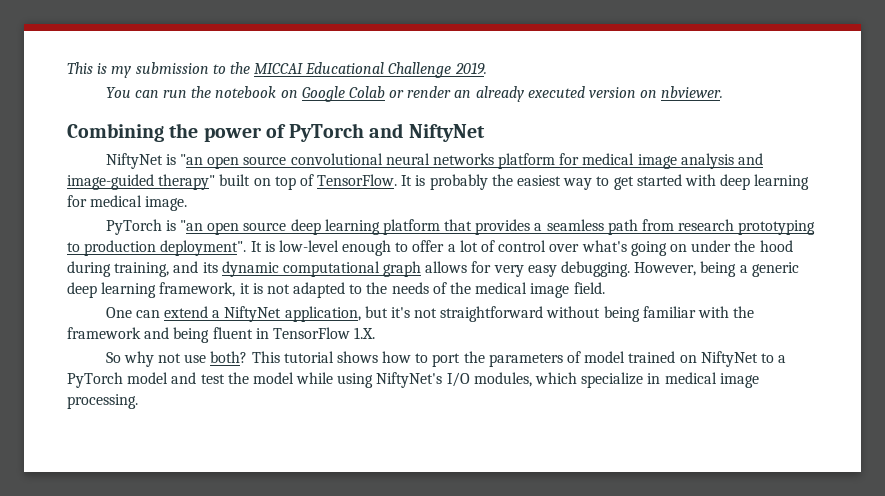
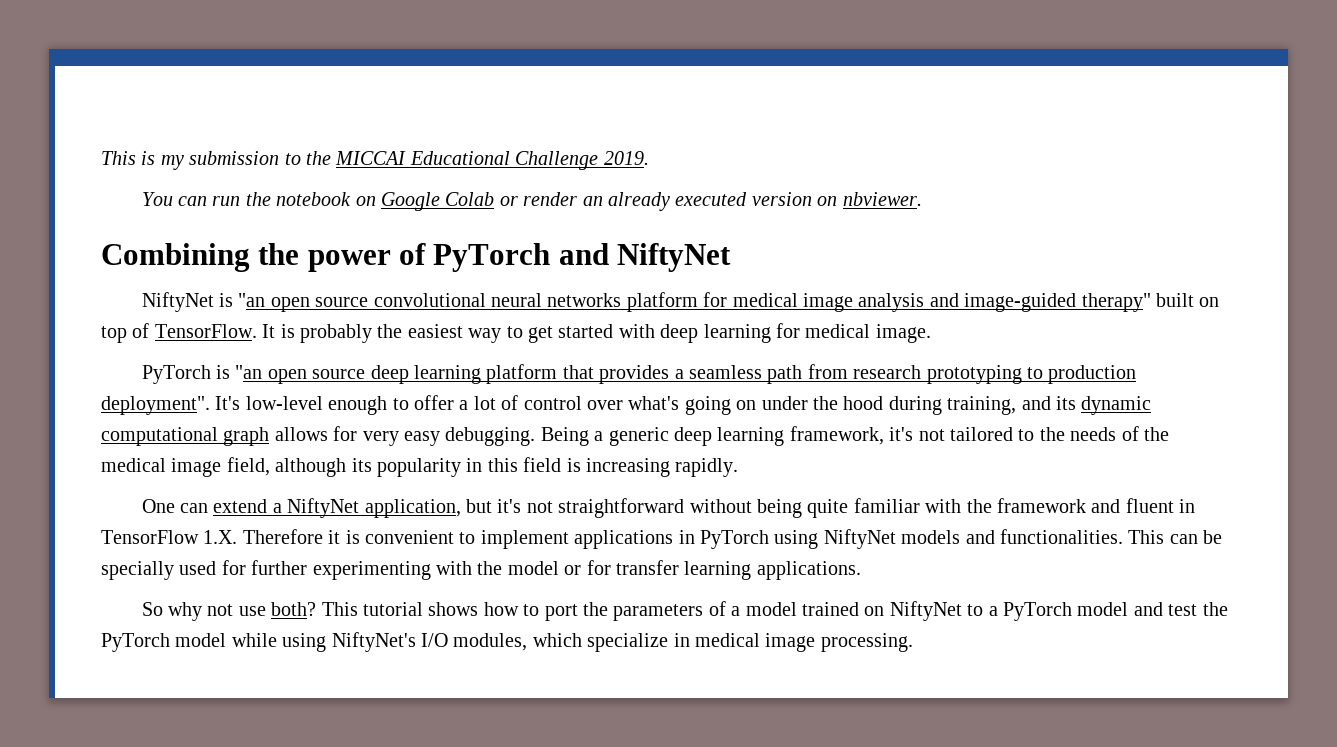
[250,241,275,252] It is -> [215,396,241,410] It's
[634,261,737,277] However, being -> [540,427,589,446] Being
[239,282,346,298] it is not adapted -> [889,427,1013,441] it's not tailored
[573,282,605,294] field. -> [226,457,739,477] field, although its popularity in this field is increasing rapidly.
(640, 314) none -> [807,499,849,518] quite
[173,327,210,343] being -> (1121, 506) none
(376, 333) none -> [242,529,1223,549] [101,560,861,580] Therefore it is convenient to implement applications in PyTorch using NiftyNet models and functionalities. This can be specially used for further experimenting with the model or for transfer learning applications.
(582, 357) none -> [731,606,741,616] a
(249, 378) none -> [101,633,170,652] PyTorch

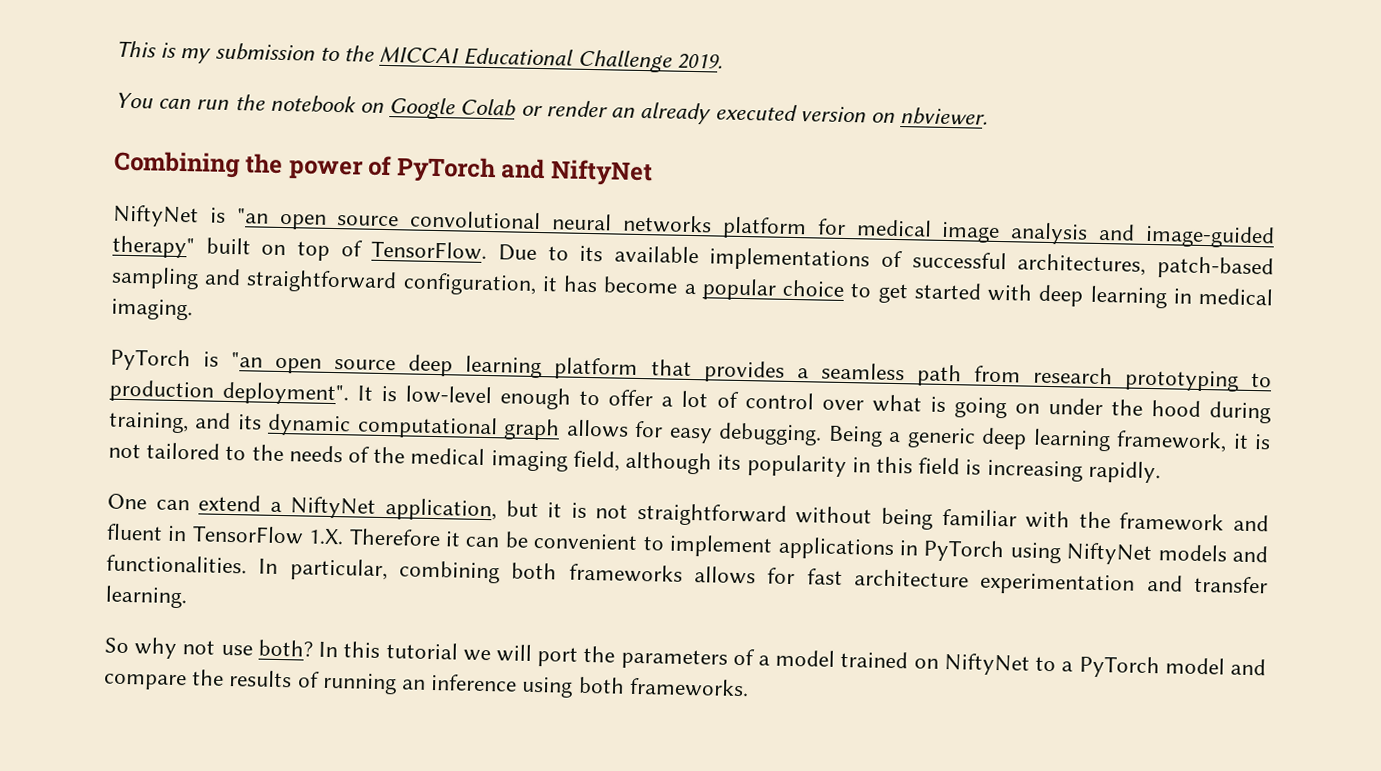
[262,324,502,343] It is probably the easiest way -> [497,244,1274,280] [111,266,846,301] Due to its available implementations of successful architectures, patch-based sampling and straightforward configuration, it has become a popular choice
[775,323,931,343] for medical image. -> [1172,287,1274,306] [111,298,193,321] in medical imaging.
[215,396,241,410] It's -> [357,385,398,402] It is
[628,396,680,410] what's -> [871,394,946,413] what is
[362,431,399,446] very -> (664, 429) none
[889,427,914,441] it's -> [1232,433,1272,450] it is
[171,458,222,477] image -> [490,450,568,472] imaging
[497,499,522,513] it's -> [547,502,587,518] it is
[807,499,849,518] quite -> (934, 518) none
[345,530,360,544] is -> [465,531,529,548] can be
[1128,530,1223,544] [101,560,861,580] This can be specially used for further experimenting with the model or for transfer learning applications. -> [258,558,1268,596] [105,585,187,609] In particular, combining both frameworks allows for fast architecture experimentation and transfer learning.
[321,602,540,616] This tutorial shows how to -> [318,641,532,662] In this tutorial we will
[1168,602,1228,616] [101,632,913,652] test the PyTorch model while using NiftyNet's I/O modules, which specialize in medical image processing. -> [103,669,749,698] compare the results of running an inference using both frameworks.

